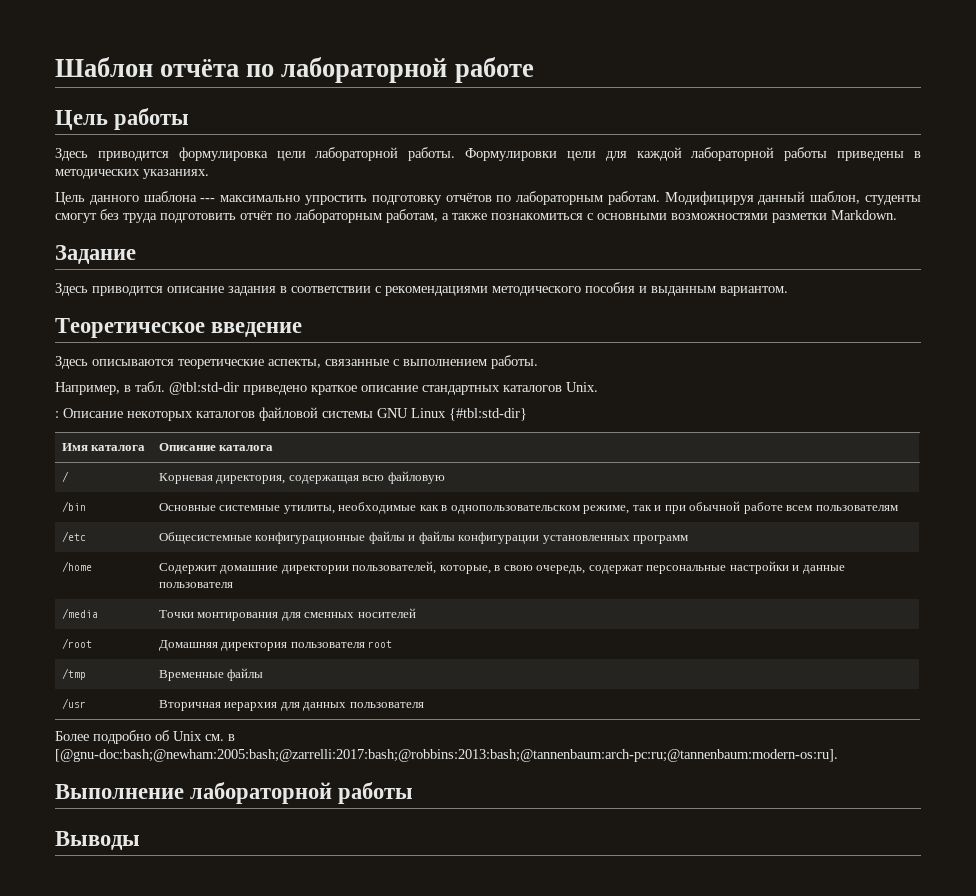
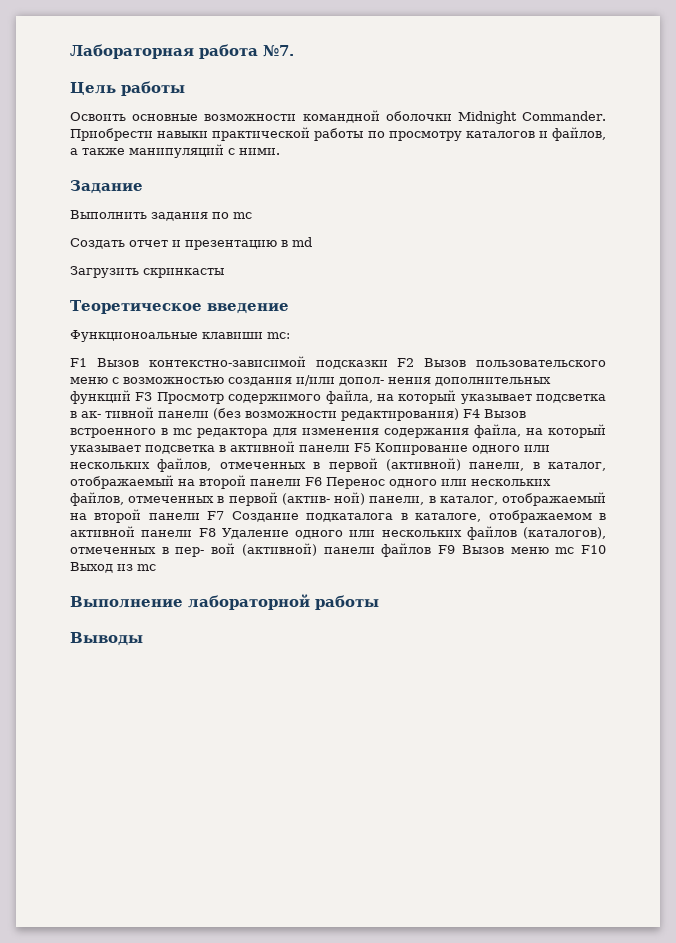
[55,57,534,83] [55,108,190,130] [55,147,921,161] [55,169,209,179] [55,191,922,205] [55,209,897,223] [55,245,136,264] [55,282,788,296] [55,318,303,338] [55,355,538,369] [55,381,598,395] [55,407,527,421] [61,443,146,451] [158,443,274,451] [61,471,69,482] [158,471,445,484] [61,501,86,512] [158,501,898,514] [61,531,86,542] [158,531,689,544] [61,561,92,572] [158,561,845,574] [158,582,233,588] [61,608,98,619] [158,608,416,621] [61,638,92,649] [158,640,393,651] [61,668,86,680] [158,668,264,681] [61,698,86,709] [158,700,424,711] [55,730,235,744] [55,749,838,762] Шаблон отчёта по лабораторной работе // Цель работы // Здесь приводится формулировка цели лабораторной работы. Формулировки цели для каждой лабораторной работы приведены в методических указаниях. // Цель данного шаблона --- максимально упростить подготовку отчётов по лабораторным работам. Модифицируя данный шаблон, студенты смогут без труда подготовить отчёт по лабораторным работам, а также познакомиться с основными возможностями разметки Markdown. // Задание // Здесь приводится описание задания в соответствии с рекомендациями методического пособия и выданным вариантом. // Теоретическое введение // Здесь описываются теоретические аспекты, связанные с выполнением работы. // Например, в табл. @tbl:std-dir приведено краткое описание стандартных каталогов Unix. // : Описание некоторых каталогов файловой системы GNU Linux {#tbl:std-dir} // Имя каталога | Описание каталога // / | Корневая директория, содержащая всю файловую // /bin | Основные системные утилиты, необходимые как в однопользовательском режиме, так и при обычной работе всем пользователям // /etc | Общесистемные конфигурационные файлы и файлы конфигурации установленных программ // /home | Содержит домашние директории пользователей, которые, в свою очередь, содержат персональные настройки и данные пользователя // /media | Точки монтирования для сменных носителей // /root | Домашняя директория пользователя root // /tmp | Временные файлы // /usr | Вторичная иерархия для данных пользователя // Более подробно об Unix см. в [@gnu-doc:bash;@newham:2005:bash;@zarrelli:2017:bash;@robbins:2013:bash;@tannenbaum:arch-pc:ru;@tannenbaum:modern-os:ru]. -> [70,44,294,59] [70,81,185,96] [70,110,607,124] [70,127,606,141] [70,144,280,158] [70,180,143,194] [70,210,252,221] [70,237,312,250] [70,266,224,278] [70,300,289,314] [70,330,290,342] [70,356,606,369] [70,375,551,386] [70,390,606,404] [70,407,526,421] [70,424,606,438] [70,441,550,455] [70,458,606,472] [70,475,551,489] [70,492,606,506] [70,509,607,523] [70,526,606,540] [70,543,607,557] [70,562,156,573] Лабораторная работа №7. // Цель работы // Освоить основные возможности командной оболочки Midnight Commander. Приобрести навыки практической работы по просмотру каталогов и файлов, а также манипуляций с ними. // Задание // Выполнить задания по mc // Создать отчет и презентацию в md // Загрузить скринкасты // Теоретическое введение // Функционоальные клавиши mc: // F1 Вызов контекстно-зависимой подсказки F2 Вызов пользовательского меню с возможностью создания и/или допол- нения дополнительных функций F3 Просмотр содержимого файла, на который указывает подсветка в ак- тивной панели (без возможности редактирования) F4 Вызов встроенного в mc редактора для изменения содержания файла, на который указывает подсветка в активной панели F5 Копирование одного или нескольких файлов, отмеченных в первой (активной) панели, в каталог, отображаемый на второй панели F6 Перенос одного или нескольких файлов, отмеченных в первой (актив- ной) панели, в каталог, отображаемый на второй панели F7 Создание подкаталога в каталоге, отображаемом в активной панели F8 Удаление одного или нескольких файлов (каталогов), отмеченных в пер- вой (активной) панели файлов F9 Вызов меню mc F10 Выход из mc

